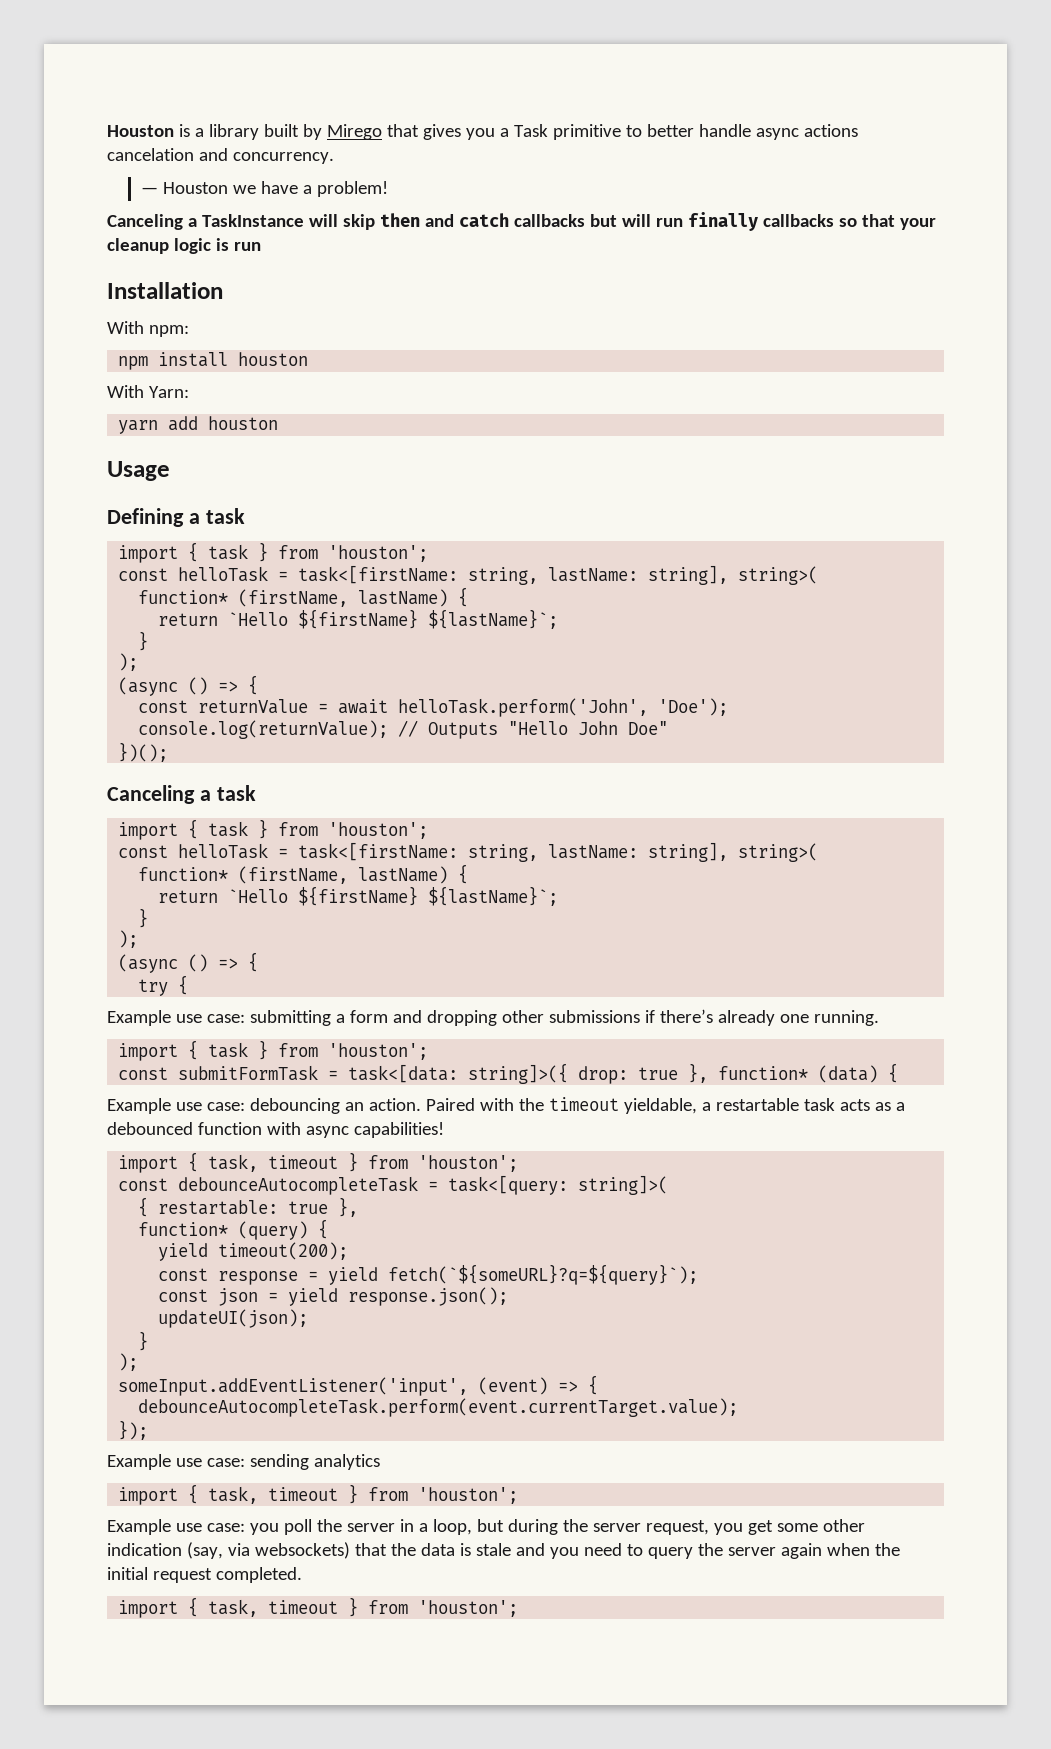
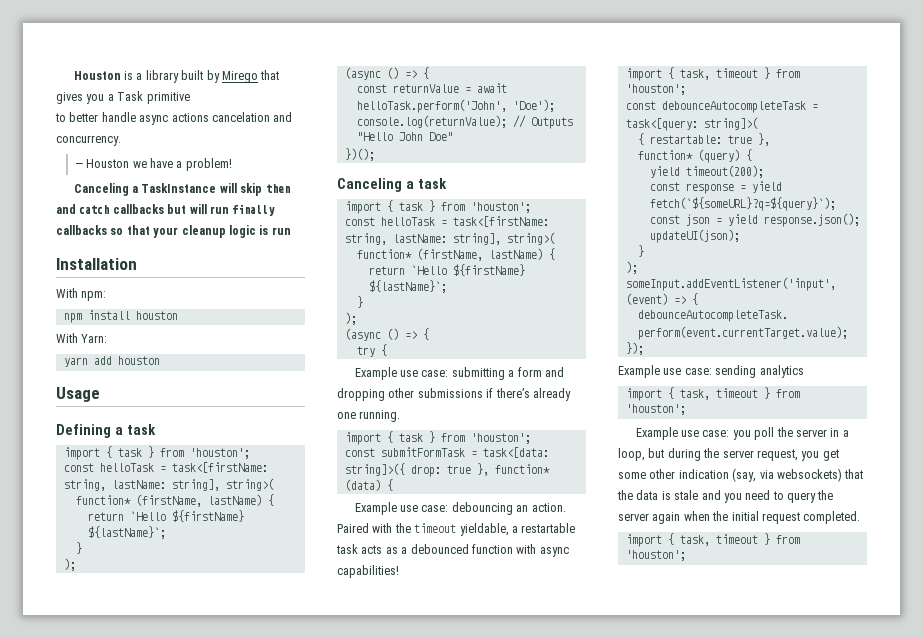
(621, 132) none -> (190, 98) //

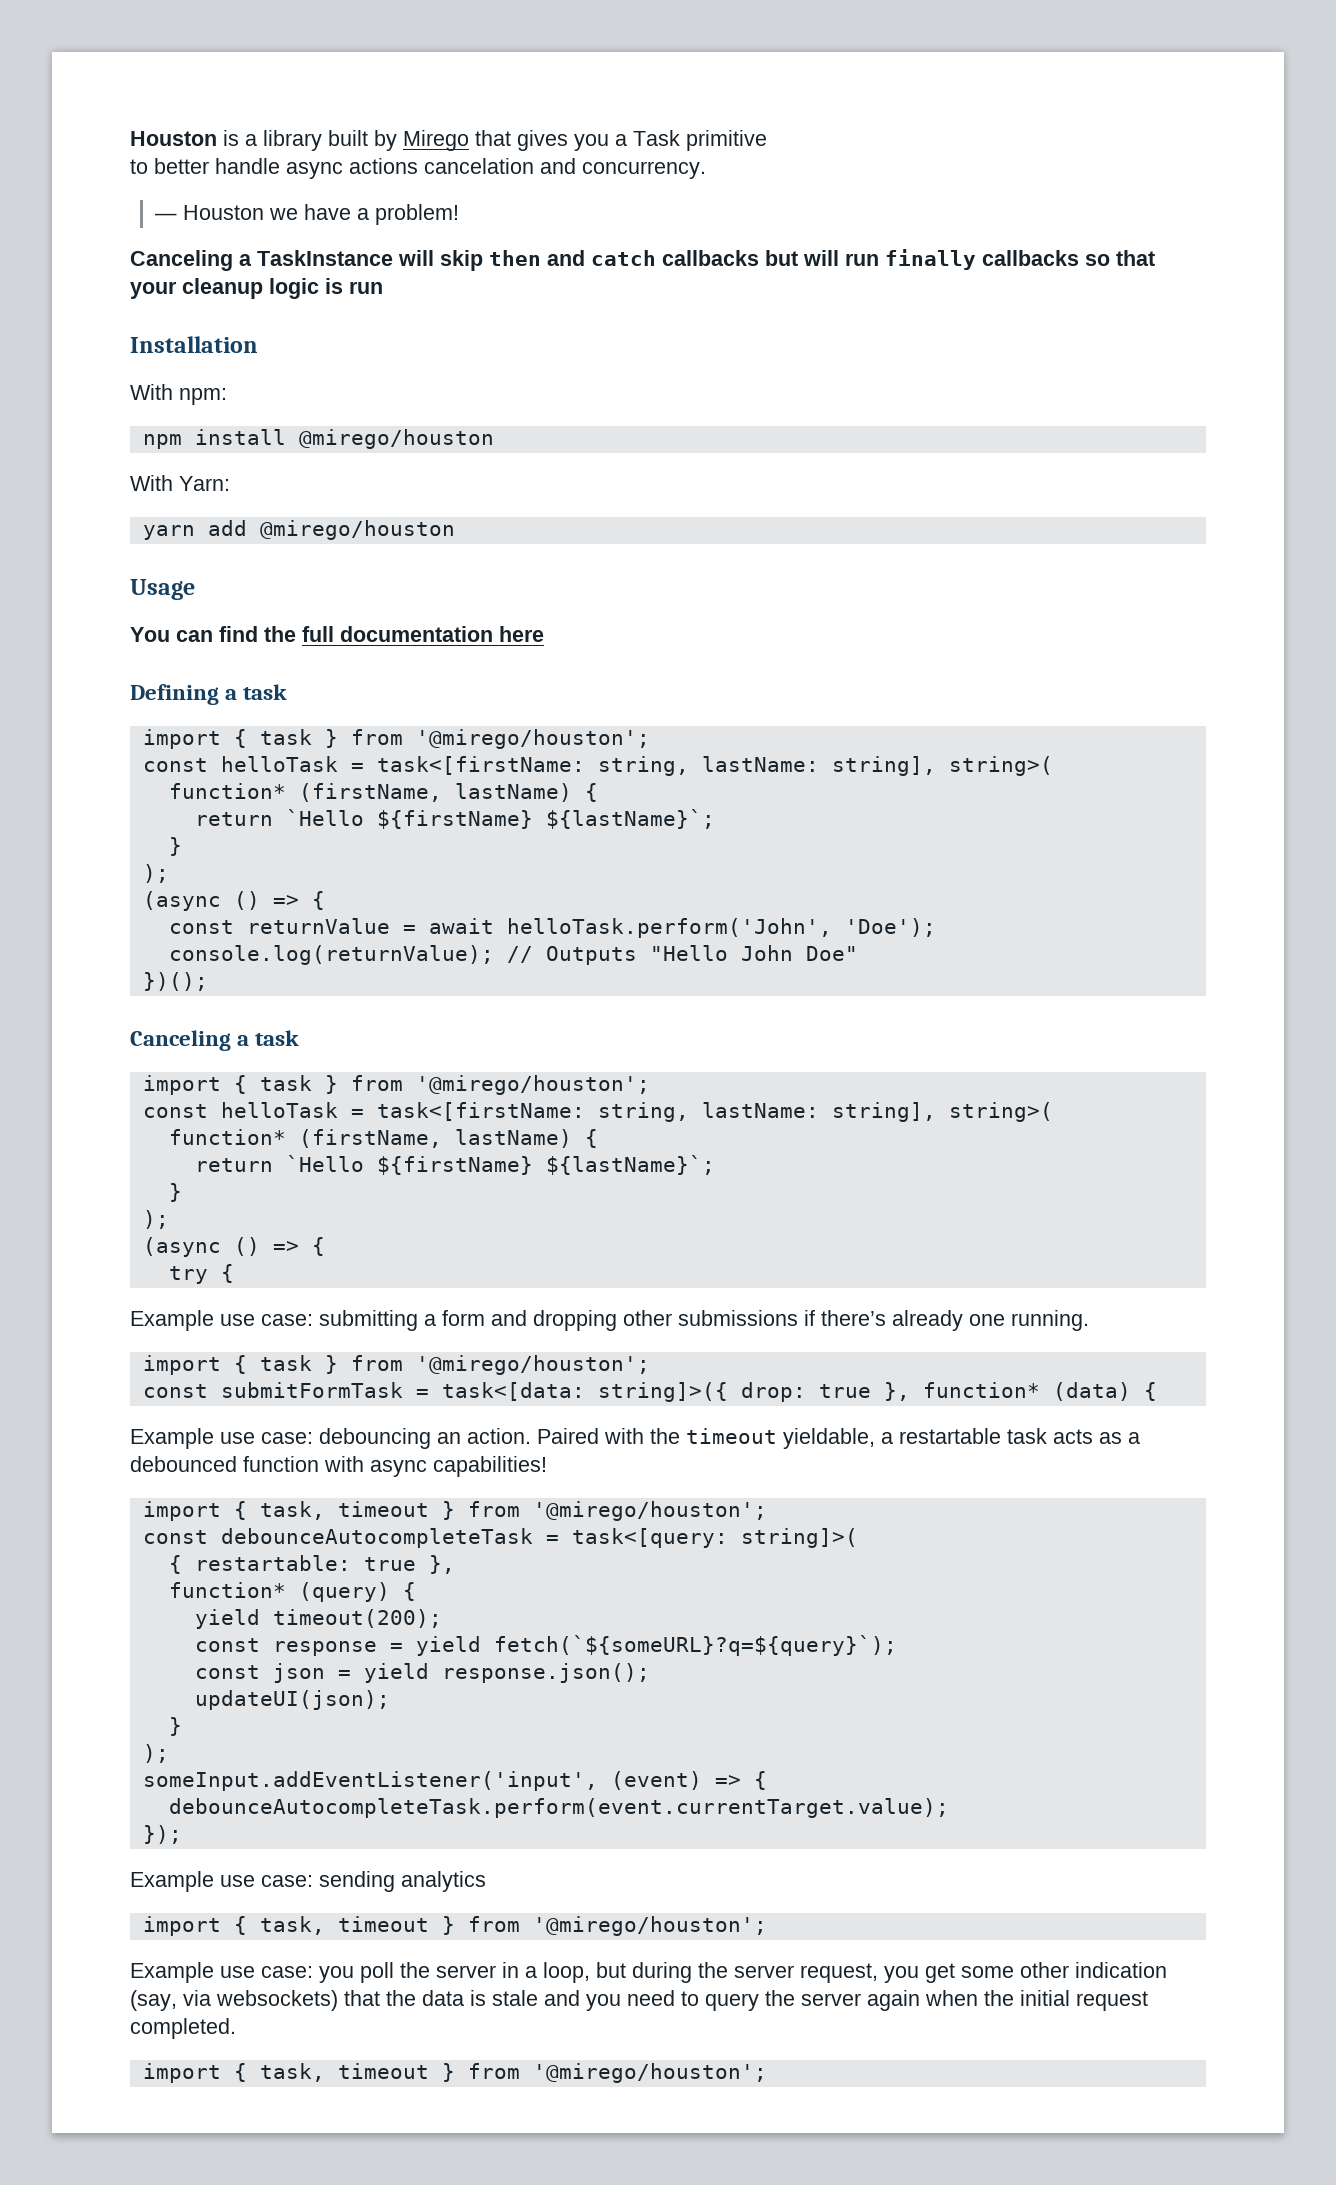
[135,311,178,320] houston -> [298,429,494,449] @mirego/houston
[117,356,160,365] houston -> [259,520,455,540] @mirego/houston
(100, 394) none -> [130,626,544,642] // You can find the full documentation here
[189,448,250,459] 'houston'; -> [415,729,650,749] '@mirego/houston';
[470,202,531,213] 'houston'; -> [415,1075,650,1095] '@mirego/houston';
[470,433,531,444] 'houston'; -> [415,1355,650,1375] '@mirego/houston';
[625,84,686,95] 'houston'; -> [532,1501,767,1521] '@mirego/houston';
[625,404,686,415] 'houston'; -> [532,1916,767,1936] '@mirego/houston';
[625,550,686,561] 'houston'; -> [532,2063,767,2083] '@mirego/houston';

